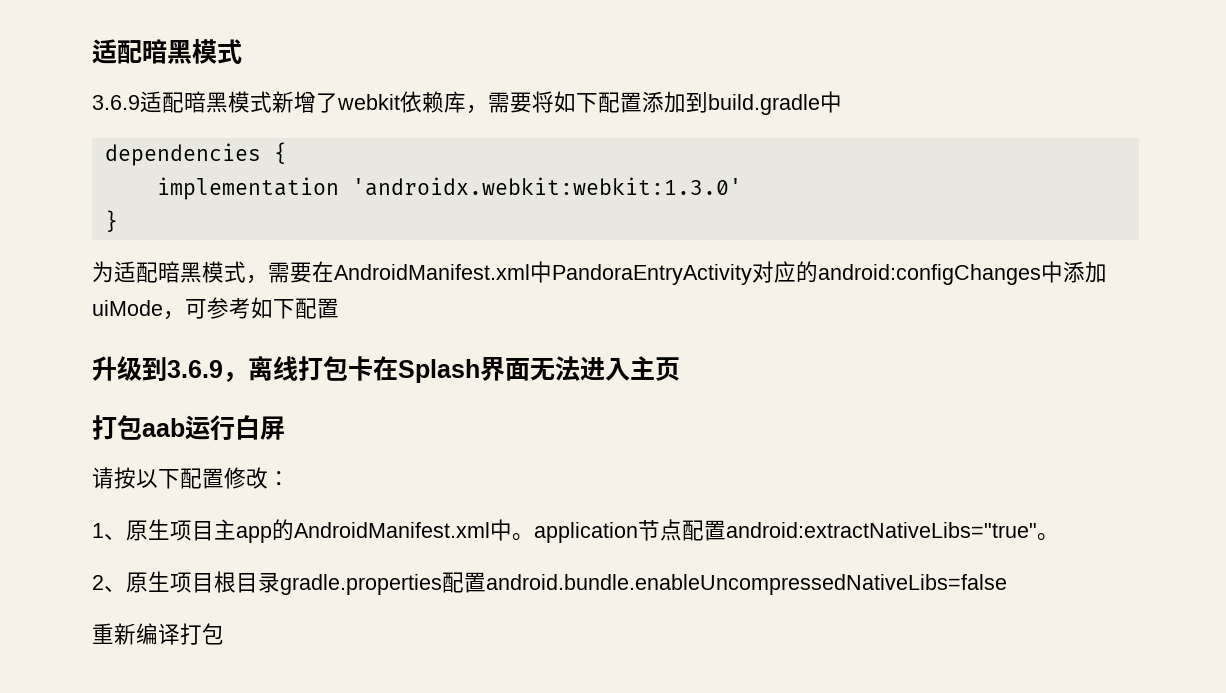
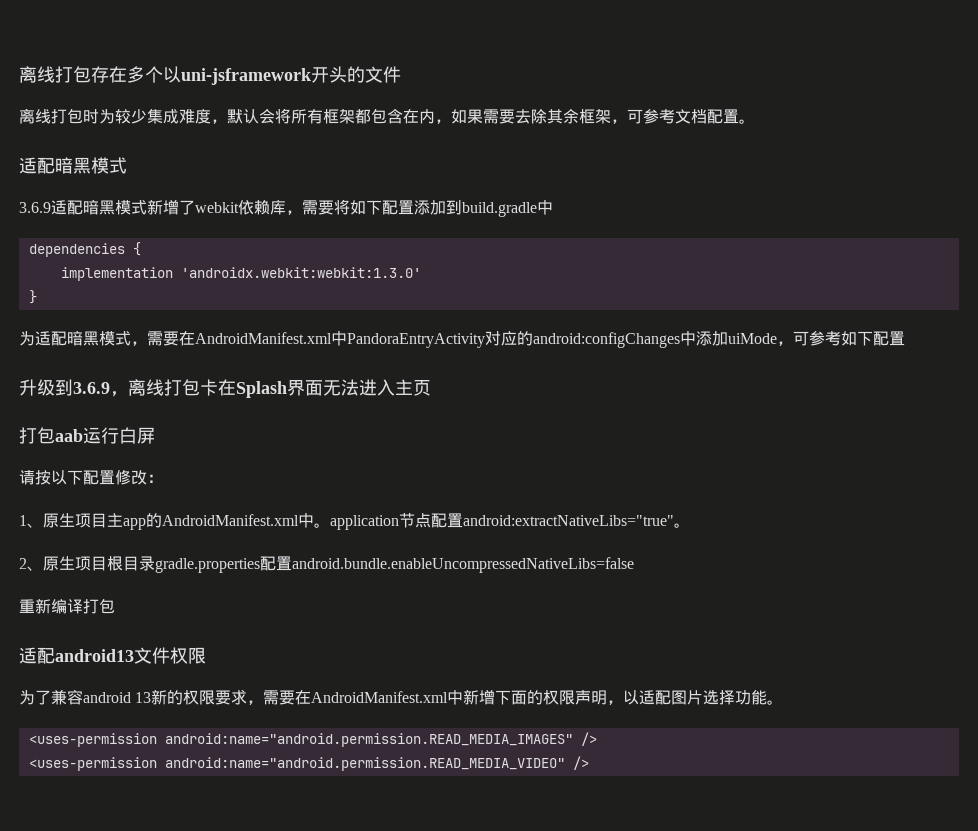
(92, 51) none -> [19,66,401,85] [19,108,755,124] 离线打包存在多个以uni-jsframework开头的文件 // 离线打包时为较少集成难度，默认会将所有框架都包含在内，如果需要去除其余框架，可参考文档配置。 //
(224, 634) none -> [19,647,206,664] [19,689,784,705] [28,732,597,747] [28,756,589,771] // 适配android13文件权限 // 为了兼容android 13新的权限要求，需要在AndroidManifest.xml中新增下面的权限声明，以适配图片选择功能。 // <uses-permission android:name="android.permission.READ_MEDIA_IMAGES" /> // <uses-permission android:name="android.permission.READ_MEDIA_VIDEO" />

